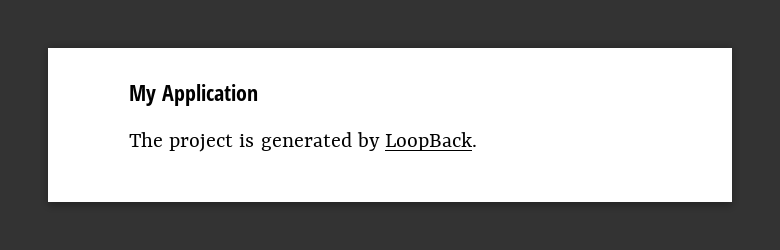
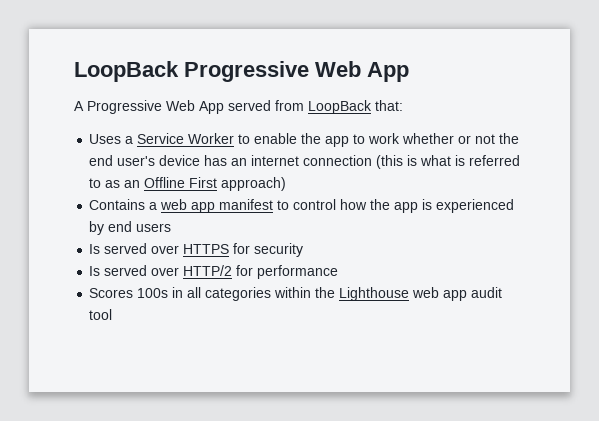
[129,84,258,106] [129,132,478,152] My Application // The project is generated by LoopBack. -> [74,61,409,82] [74,100,403,114] [89,133,520,147] [89,155,521,169] [89,177,287,191] [89,199,515,213] [89,221,172,235] [89,243,304,257] [89,265,339,279] [89,287,503,301] [89,309,113,320] LoopBack Progressive Web App // A Progressive Web App served from LoopBack that: // Uses a Service Worker to enable the app to work whether or not the end user's device has an internet connection (this is what is referred to as an Offline First approach) // Contains a web app manifest to control how the app is experienced by end users // Is served over HTTPS for security // Is served over HTTP/2 for performance // Scores 100s in all categories within the Lighthouse web app audit tool

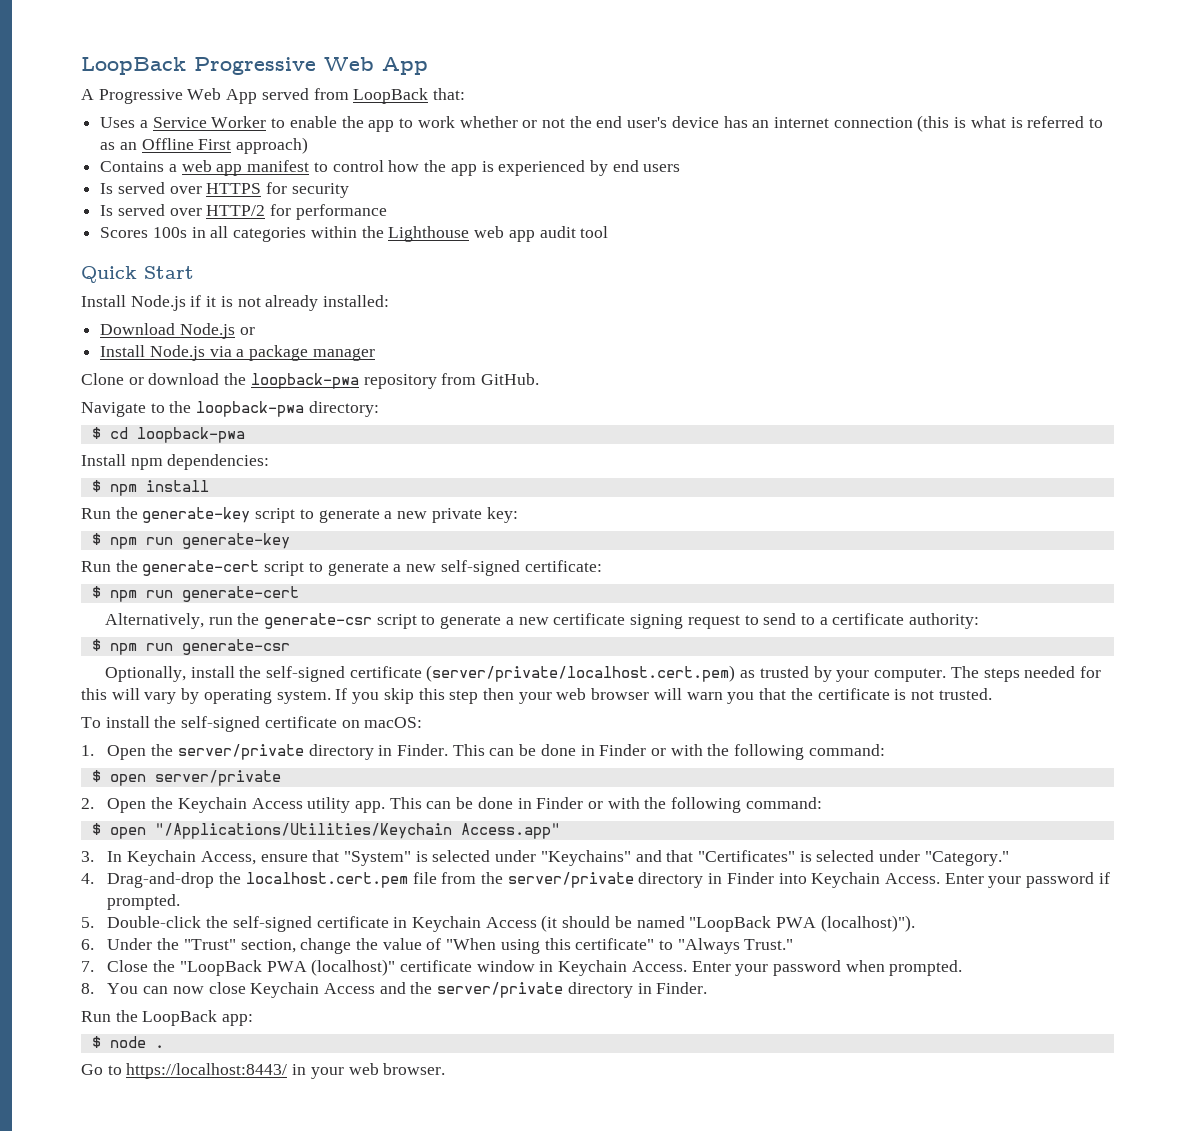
(113, 314) none -> [81,266,194,283] [81,295,390,311] [100,323,255,339] [100,345,375,361] [81,373,540,389] [81,401,379,417] [91,427,245,443] [81,454,270,470] [91,480,209,496] [81,507,518,523] [91,533,290,549] [81,560,602,576] [91,586,299,602] [104,613,980,629] [91,639,290,655] [104,665,1101,682] [81,688,992,704] [81,716,423,732] [81,744,885,760] [91,770,281,786] [81,797,822,813] [91,823,560,839] [81,850,1009,866] [81,872,1110,888] [107,894,181,910] [81,915,915,932] [81,938,794,954] [81,959,963,976] [81,982,708,998] [81,1010,254,1026] [91,1036,164,1048] [81,1063,446,1079] // Quick Start // Install Node.js if it is not already installed: // Download Node.js or // Install Node.js via a package manager // Clone or download the loopback-pwa repository from GitHub. // Navigate to the loopback-pwa directory: // $ cd loopback-pwa // Install npm dependencies: // $ npm install // Run the generate-key script to generate a new private key: // $ npm run generate-key // Run the generate-cert script to generate a new self-signed certificate: // $ npm run generate-cert // Alternatively, run the generate-csr script to generate a new certificate signing request to send to a certificate authority: // $ npm run generate-csr // Optionally, install the self-signed certificate (server/private/localhost.cert.pem) as trusted by your computer. The steps needed for this will vary by operating system. If you skip this step then your web browser will warn you that the certificate is not trusted. // To install the self-signed certificate on macOS: // 1. Open the server/private directory in Finder. This can be done in Finder or with the following command: // $ open server/private // 2. Open the Keychain Access utility app. This can be done in Finder or with the following command: // $ open "/Applications/Utilities/Keychain Access.app" // 3. In Keychain Access, ensure that "System" is selected under "Keychains" and that "Certificates" is selected under "Category." // 4. Drag-and-drop the localhost.cert.pem file from the server/private directory in Finder into Keychain Access. Enter your password if prompted. // 5. Double-click the self-signed certificate in Keychain Access (it should be named "LoopBack PWA (localhost)"). // 6. Under the "Trust" section, change the value of "When using this certificate" to "Always Trust." // 7. Close the "LoopBack PWA (localhost)" certificate window in Keychain Access. Enter your password when prompted. // 8. You can now close Keychain Access and the server/private directory in Finder. // Run the LoopBack app: // $ node . // Go to https://localhost:8443/ in your web browser.

